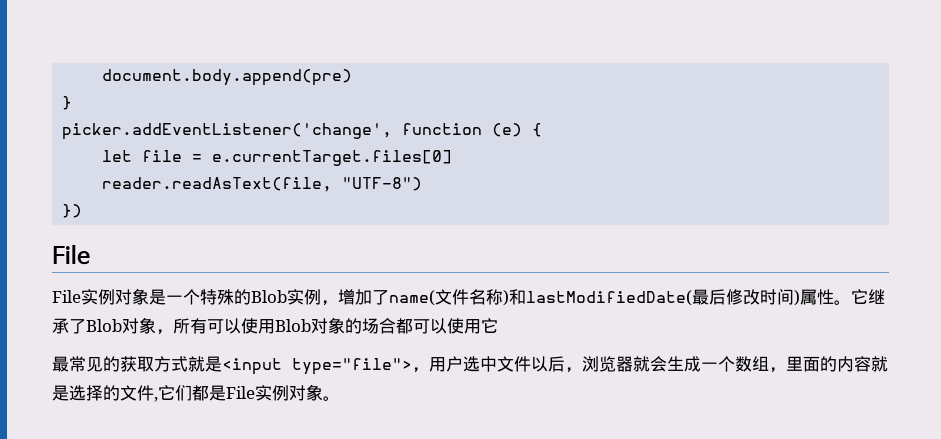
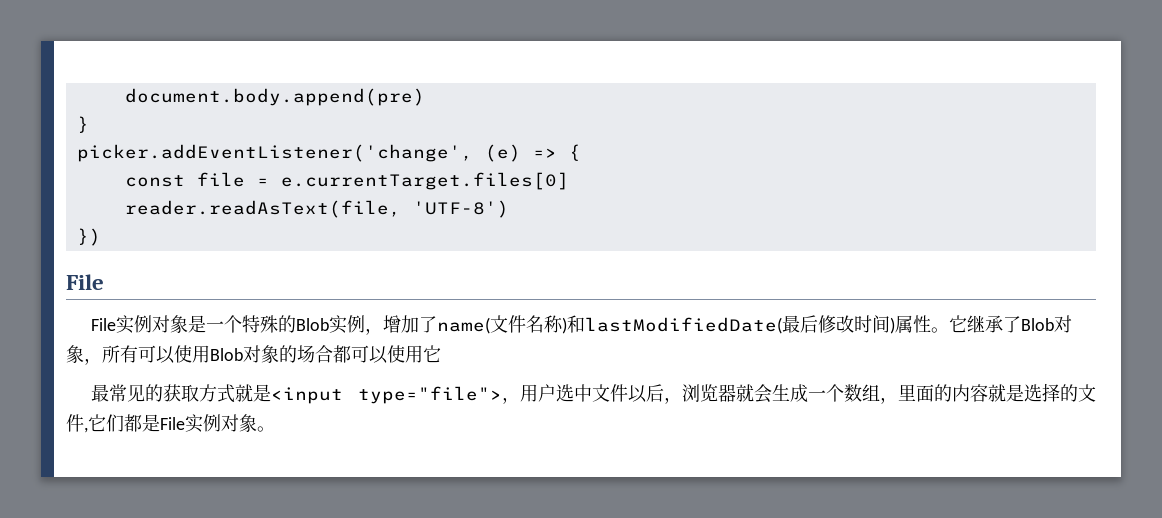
[402,123,523,137] function (e) -> [484,144,557,162] (e) =>
[102,150,133,162] let -> [124,175,185,187] const
[342,177,423,191] "UTF-8") -> [412,200,509,218] 'UTF-8')

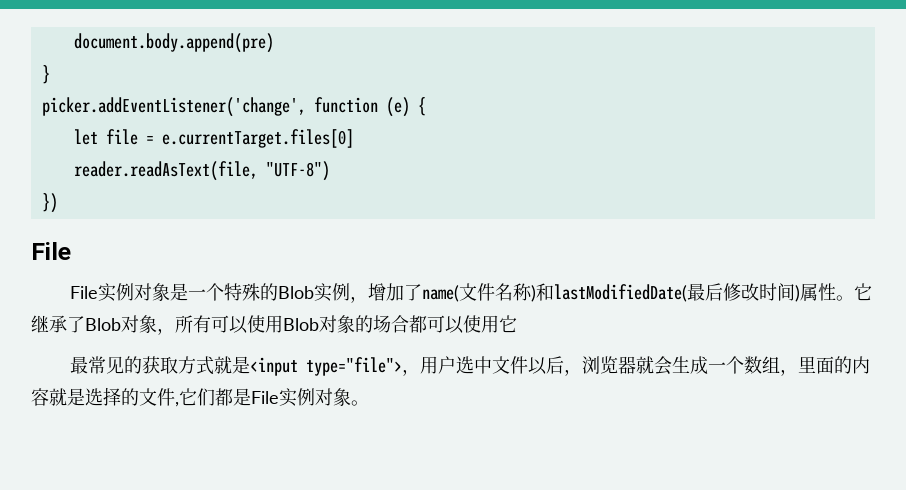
[484,144,557,162] (e) => -> [313,97,410,117] function (e)
[124,175,185,187] const -> [73,129,98,145] let
[412,200,509,218] 'UTF-8') -> [265,161,330,181] "UTF-8")

